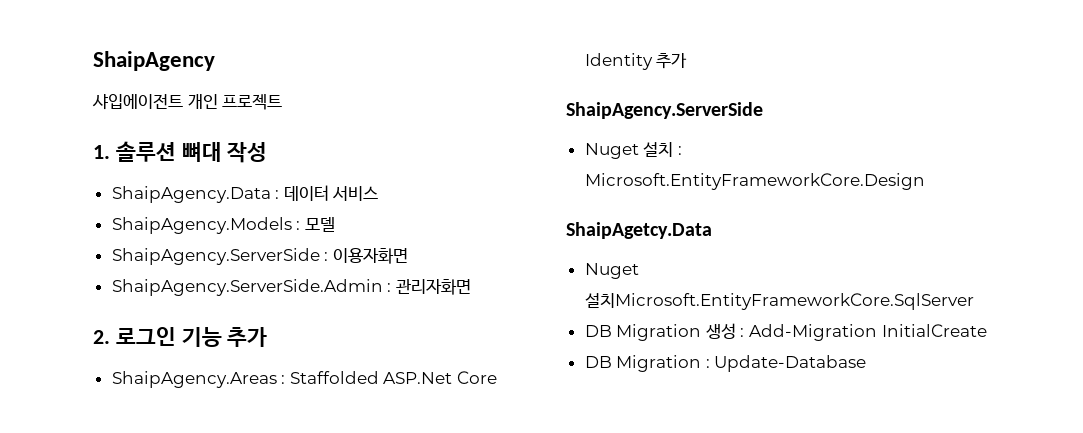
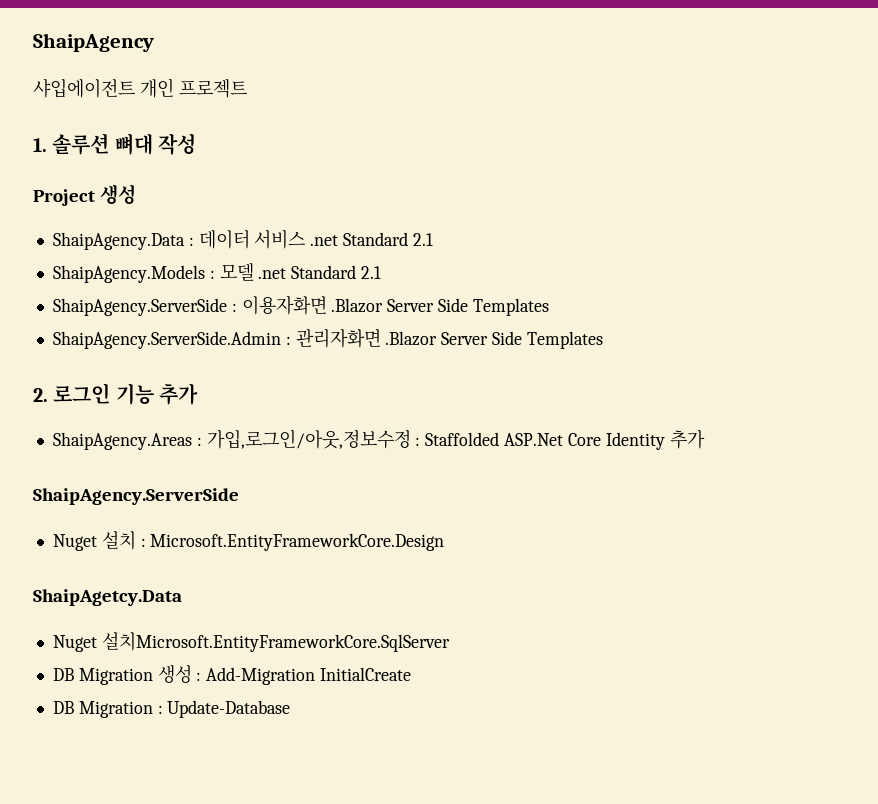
(268, 152) none -> [33,184,137,206] // Project 생성
(379, 193) none -> [310,232,433,246] .net Standard 2.1
(335, 224) none -> [258,265,382,279] .net Standard 2.1
(408, 256) none -> [331,298,549,316] .Blazor Server Side Templates
(471, 287) none -> [385,331,603,349] .Blazor Server Side Templates
(286, 379) none -> [206,429,421,449] 가입,로그인/아웃,정보수정 :

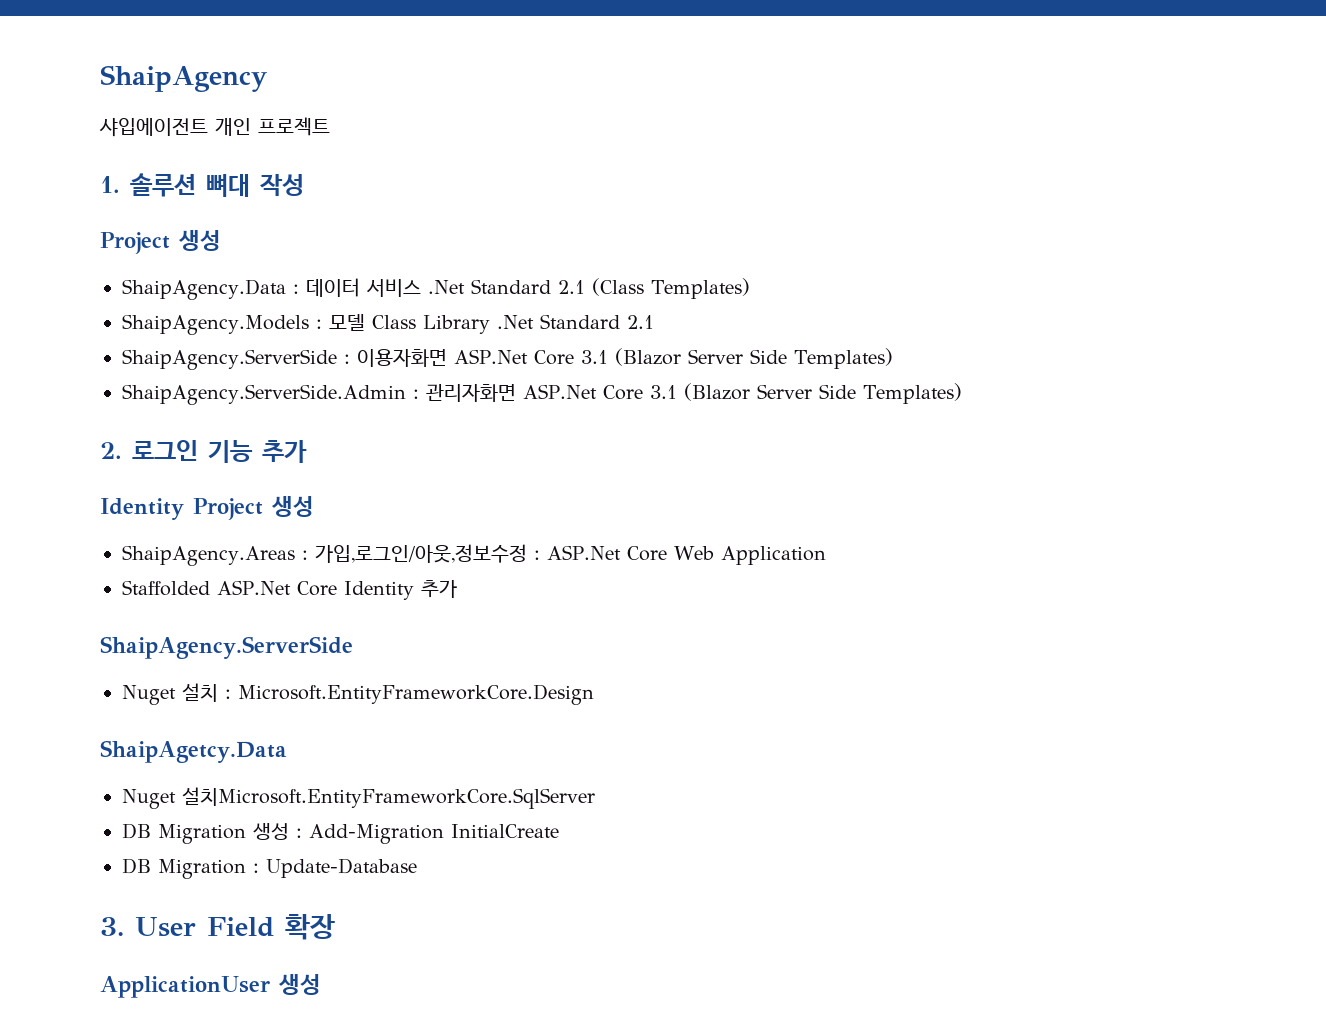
[310,232,433,246] .net Standard 2.1 -> [427,278,750,299] .Net Standard 2.1 (Class Templates)
[258,268,287,279] .net -> [371,315,534,334] Class Library .Net
[331,298,549,316] .Blazor Server Side Templates -> [453,348,893,369] ASP.Net Core 3.1 (Blazor Server Side Templates)
[385,331,603,349] .Blazor Server Side Templates -> [522,383,962,404] ASP.Net Core 3.1 (Blazor Server Side Templates)
(199, 394) none -> [100,496,314,520] // Identity Project 생성
(421, 441) none -> [546,545,826,565] ASP.Net Core Web Application //
(291, 709) none -> [100,914,335,940] [100,974,321,998] // 3. User Field 확장 // ApplicationUser 생성

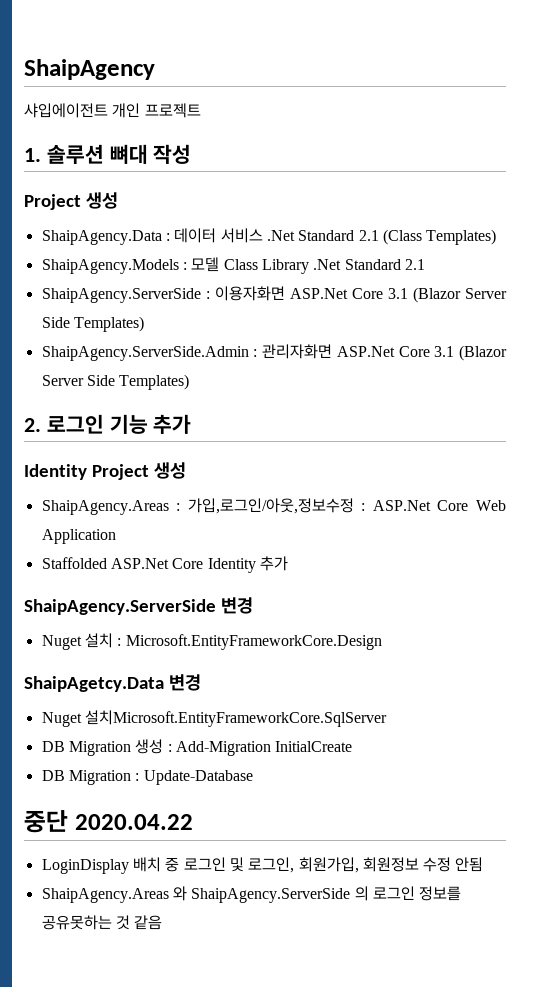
(353, 647) none -> [220,597,253,614] 변경
(287, 751) none -> [168,674,201,691] 변경
[100,914,335,940] [100,974,321,998] 3. User Field 확장 // ApplicationUser 생성 -> [24,810,193,833] [41,857,484,874] [41,886,462,903] [41,915,163,930] 중단 2020.04.22 // LoginDisplay 배치 중 로그인 및 로그인, 회원가입, 회원정보 수정 안됨 // ShaipAgency.Areas 와 ShaipAgency.ServerSide 의 로그인 정보를 공유못하는 것 같음

